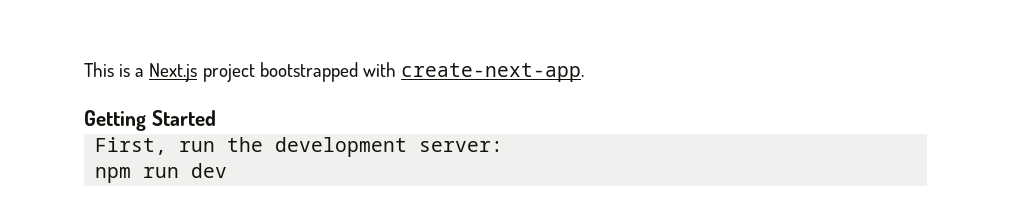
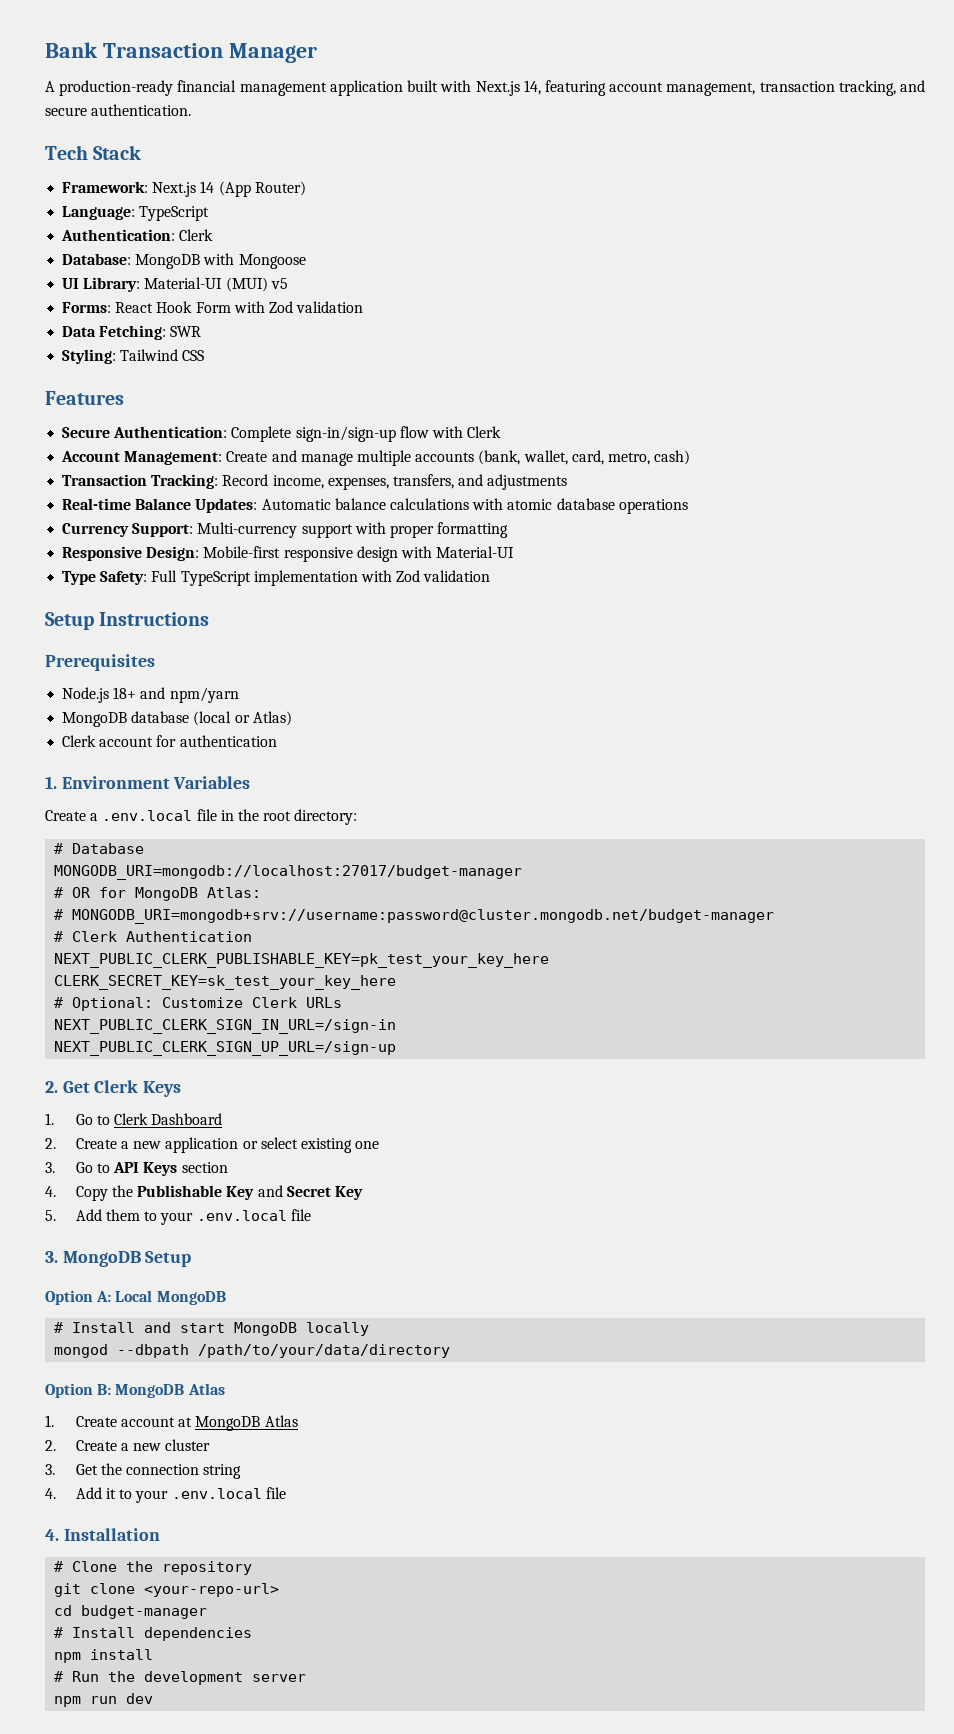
[84,62,584,82] [84,110,216,131] [95,137,216,155] This is a Next.js project bootstrapped with create-next-app. // Getting Started // First, run -> [45,42,317,63] [45,80,925,96] [45,104,192,116] [45,145,142,160] [62,181,306,197] [62,206,210,221] [61,229,214,241] [62,253,306,269] [62,277,288,292] [62,301,364,313] [62,325,202,340] [62,349,205,364] [45,391,124,405] [62,426,502,442] [61,450,691,466] [62,474,568,490] [62,498,688,514] [62,522,509,538] [62,546,515,562] [62,570,491,586] [45,612,210,630] [45,654,155,671] [62,687,239,703] [62,711,292,727] [62,735,277,747] [45,776,251,789] [45,809,358,825] [54,843,145,854] [54,865,523,880] [54,887,262,901] [54,909,775,924] [54,931,253,942] [54,953,550,968] [54,975,397,990] [54,997,343,1011] [54,1019,397,1034] [54,1041,397,1056] [45,1080,182,1097] [45,1113,223,1125] [45,1137,380,1153] [45,1162,228,1176] [45,1185,363,1201] [45,1209,311,1225] [45,1251,192,1267] [45,1290,226,1305] [54,1322,370,1336] [54,1344,451,1358] [45,1383,225,1398] [45,1415,298,1431] [45,1439,211,1451] [45,1463,242,1479] [45,1487,286,1503] [45,1528,160,1541] [54,1561,253,1575] [54,1583,280,1597] [54,1605,208,1619] [54,1627,253,1641] [54,1649,154,1663] [54,1671,100,1682] Bank Transaction Manager // A production-ready financial management application built with Next.js 14, featuring account management, transaction tracking, and secure authentication. // Tech Stack // Framework: Next.js 14 (App Router) // Language: TypeScript // Authentication: Clerk // Database: MongoDB with Mongoose // UI Library: Material-UI (MUI) v5 // Forms: React Hook Form with Zod validation // Data Fetching: SWR // Styling: Tailwind CSS // Features // Secure Authentication: Complete sign-in/sign-up flow with Clerk // Account Management: Create and manage multiple accounts (bank, wallet, card, metro, cash) // Transaction Tracking: Record income, expenses, transfers, and adjustments // Real-time Balance Updates: Automatic balance calculations with atomic database operations // Currency Support: Multi-currency support with proper formatting // Responsive Design: Mobile-first responsive design with Material-UI // Type Safety: Full TypeScript implementation with Zod validation // Setup Instructions // Prerequisites // Node.js 18+ and npm/yarn // MongoDB database (local or Atlas) // Clerk account for authentication // 1. Environment Variables // Create a .env.local file in the root directory: // # Database // MONGODB_URI=mongodb://localhost:27017/budget-manager // # OR for MongoDB Atlas: // # MONGODB_URI=mongodb+srv://username:password@cluster.mongodb.net/budget-manager // # Clerk Authentication // NEXT_PUBLIC_CLERK_PUBLISHABLE_KEY=pk_test_your_key_here // CLERK_SECRET_KEY=sk_test_your_key_here // # Optional: Customize Clerk URLs // NEXT_PUBLIC_CLERK_SIGN_IN_URL=/sign-in // NEXT_PUBLIC_CLERK_SIGN_UP_URL=/sign-up // 2. Get Clerk Keys // 1. Go to Clerk Dashboard // 2. Create a new application or select existing one // 3. Go to API Keys section // 4. Copy the Publishable Key and Secret Key // 5. Add them to your .env.local file // 3. MongoDB Setup // Option A: Local MongoDB // # Install and start MongoDB locally // mongod --dbpath /path/to/your/data/directory // Option B: MongoDB Atlas // 1. Create account at MongoDB Atlas // 2. Create a new cluster // 3. Get the connection string // 4. Add it to your .env.local file // 4. Installation // # Clone the repository // git clone <your-repo-url> // cd budget-manager // # Install dependencies // npm install // # Run
[419,141,504,152] server: -> [252,1674,307,1682] server

